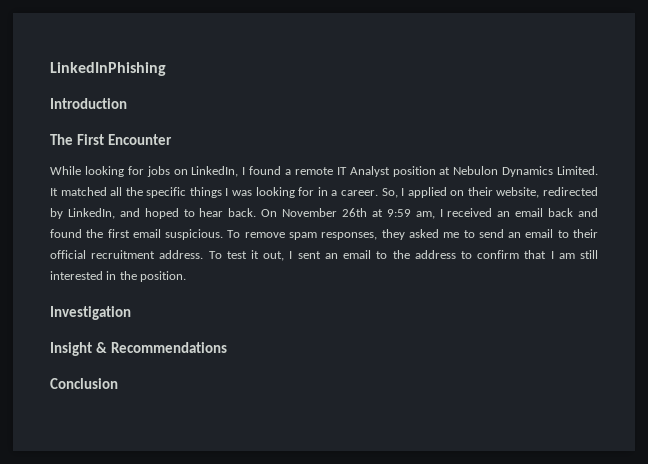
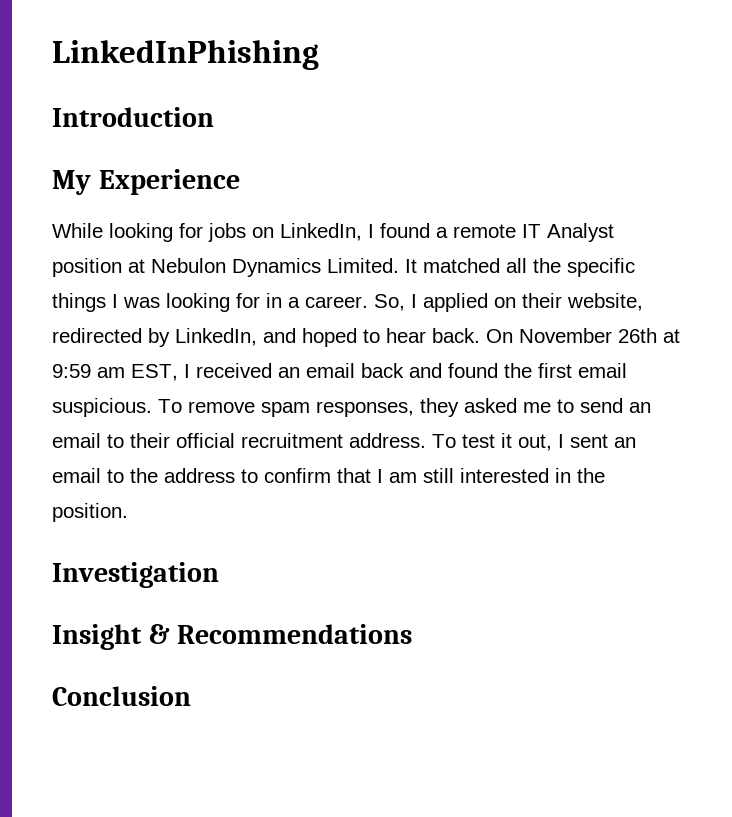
[50,134,172,145] The First Encounter -> [52,169,240,195] My Experience
[415,211,435,219] am, -> [97,364,178,381] am EST,

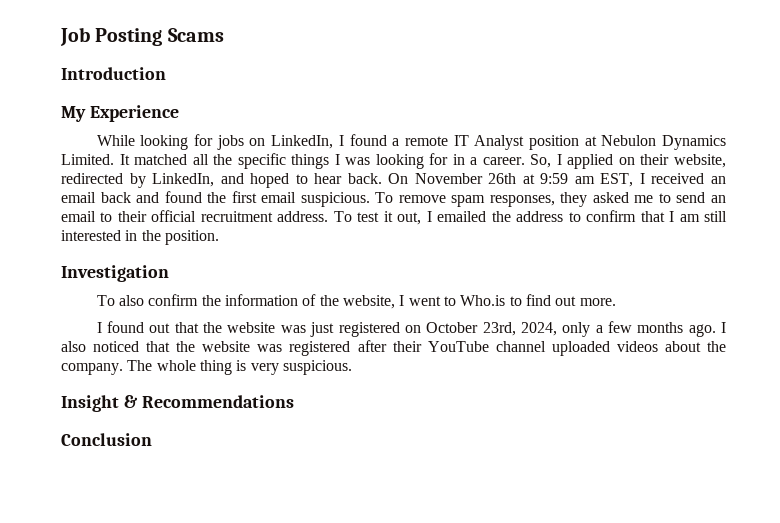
[52,40,319,70] LinkedInPhishing -> [60,27,224,46] Job Posting Scams
[570,434,636,448] [52,468,124,483] sent an email to -> [437,211,487,222] emailed
(219, 575) none -> [96,294,616,309] [96,321,727,337] [61,340,726,356] [61,360,352,375] // To also confirm the information of the website, I went to Who.is to find out more. // I found out that the website was just registered on October 23rd, 2024, only a few months ago. I also noticed that the website was registered after their YouTube channel uploaded videos about the company. The whole thing is very suspicious.

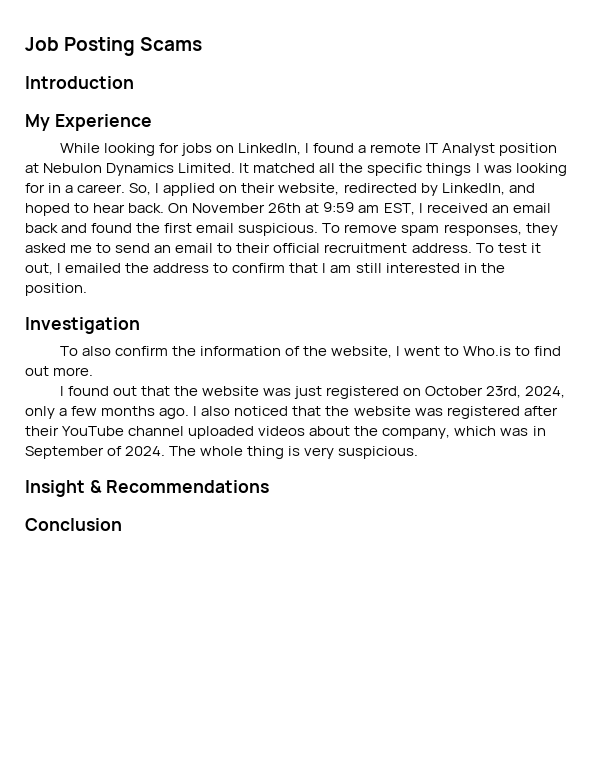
[61,363,123,375] company. -> [382,426,546,439] [25,446,166,459] company, which was in September of 2024.

